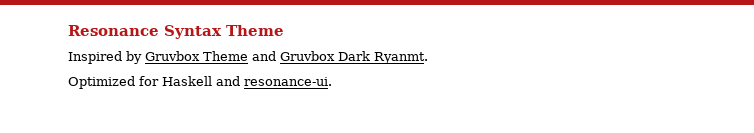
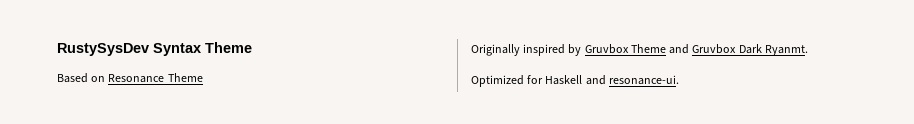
[68,25,159,36] Resonance -> [57,43,149,56] RustySysDev
[68,51,122,64] Inspired -> [57,73,203,83] [471,44,566,56] Based on Resonance Theme // Originally inspired

